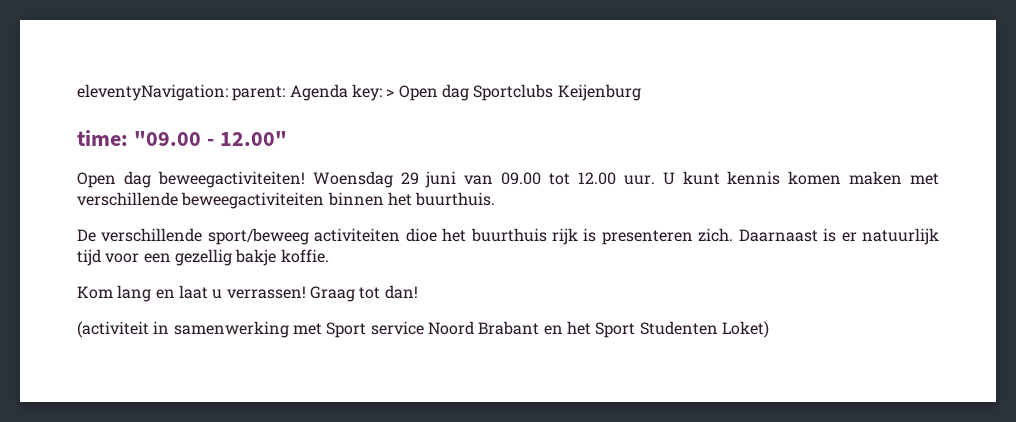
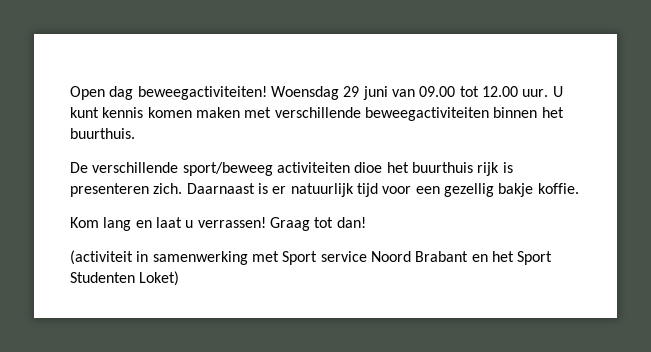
[77,84,641,101] [77,130,287,146] eleventyNavigation: parent: Agenda key: > Open dag Sportclubs Keijenburg // time: "09.00 - 12.00" // -> (70, 93) none

